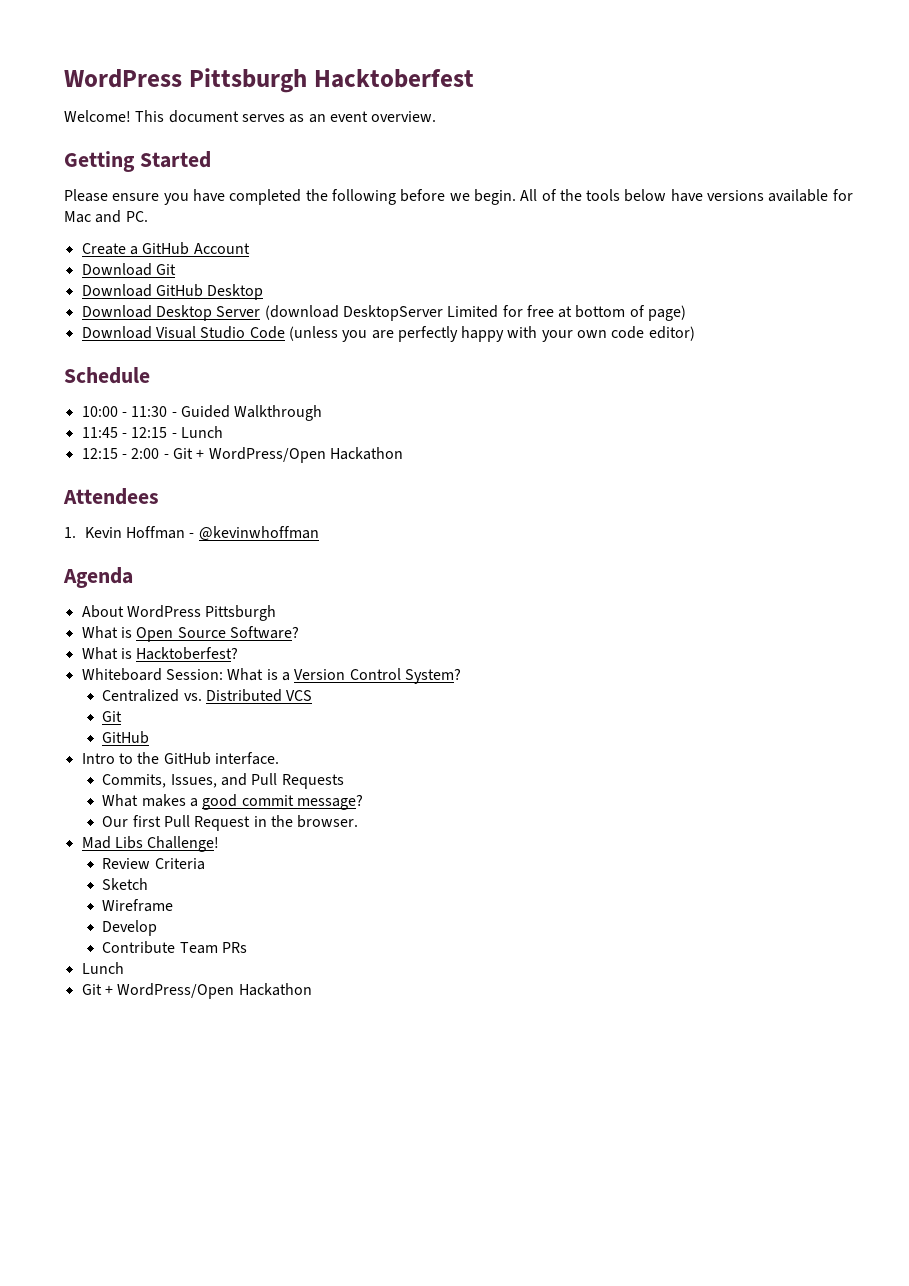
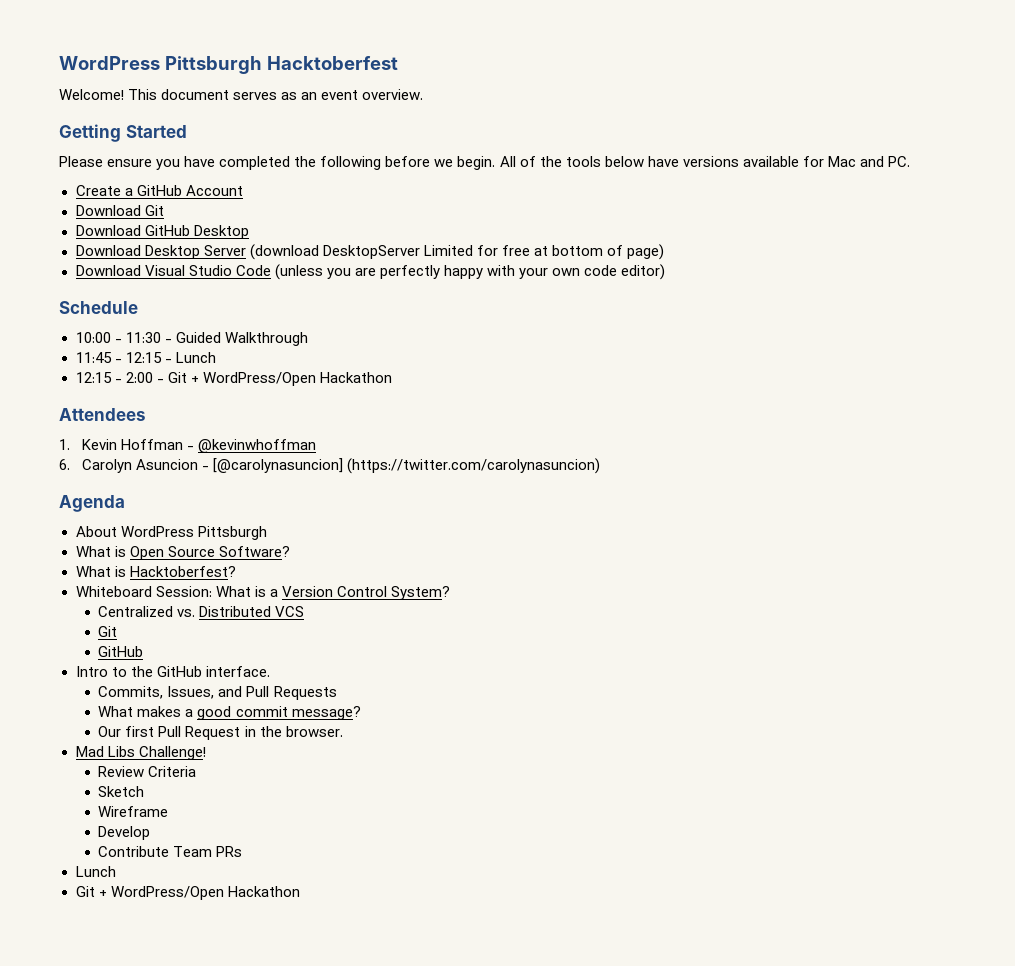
(319, 533) none -> [59,458,600,474] // 6. Carolyn Asuncion - [@carolynasuncion] (https://twitter.com/carolynasuncion)

